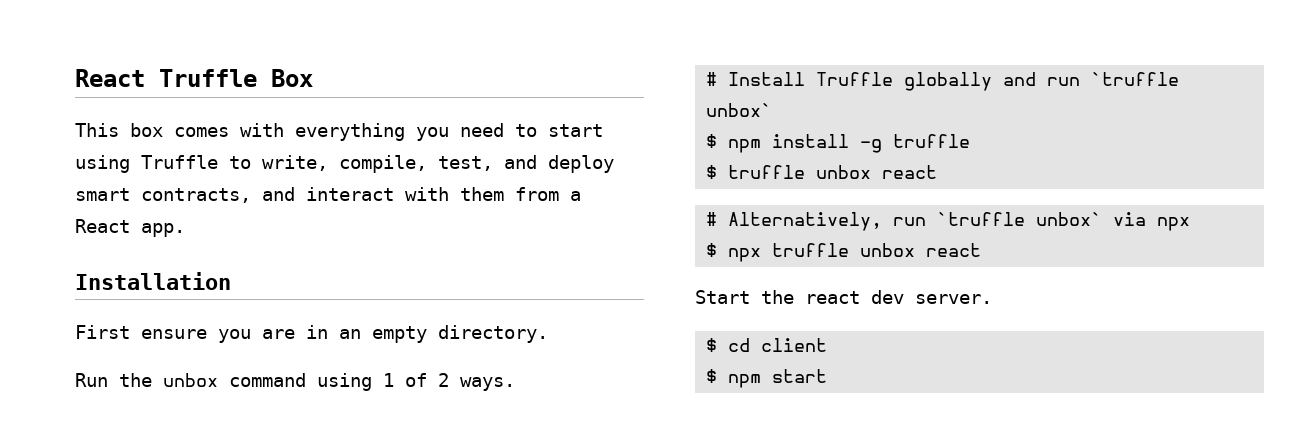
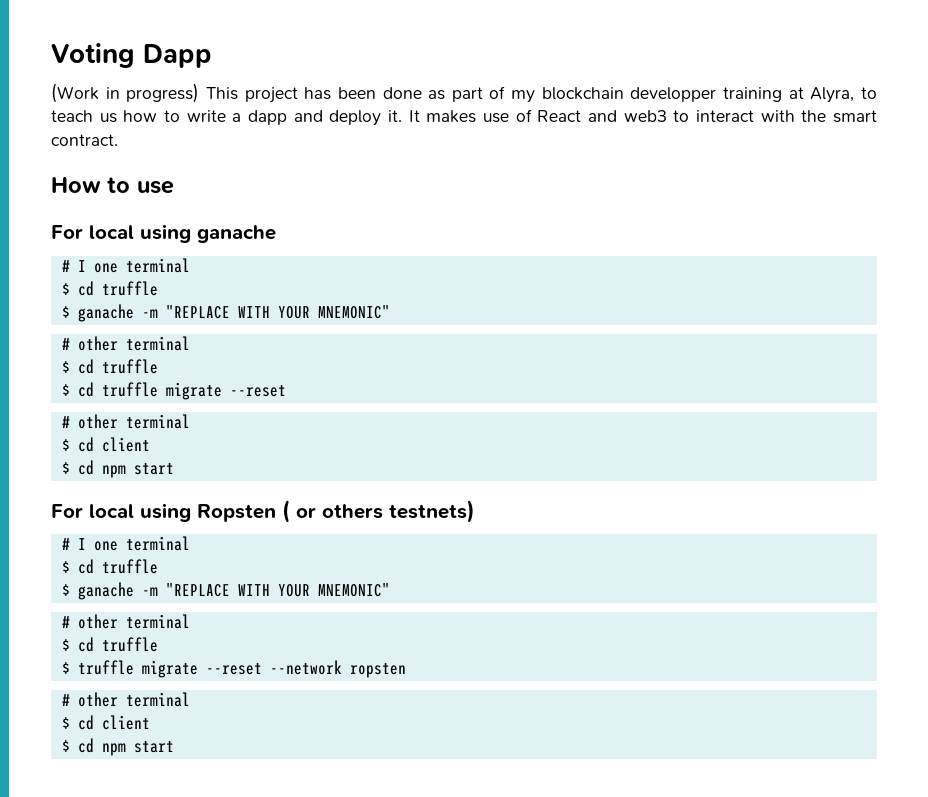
[75,69,313,87] [75,123,603,141] [75,155,614,173] [75,187,581,203] [75,219,185,237] [75,272,231,290] [75,325,548,343] [75,373,515,391] [706,72,1180,91] [706,103,773,117] [706,134,971,153] [706,165,938,179] [706,212,1191,231] [706,243,982,262] [695,290,992,304] [706,338,828,352] [706,369,828,388] React Truffle Box // This box comes with everything you need to start using Truffle to write, compile, test, and deploy smart contracts, and interact with them from a React app. // Installation // First ensure you are in an empty directory. // Run the unbox command using 1 of 2 ways. // # Install Truffle globally and run `truffle unbox` // $ npm install -g truffle // $ truffle unbox react // # Alternatively, run `truffle unbox` via npx // $ npx truffle unbox react // Start the react dev server. // $ cd client // $ npm start -> [51,43,212,68] [51,83,877,103] [51,109,877,126] [51,134,118,146] [51,177,174,194] [51,224,276,243] [61,258,190,273] [61,281,158,296] [61,304,390,322] [61,336,190,351] [61,359,158,374] [61,382,286,400] [61,414,190,429] [61,437,150,452] [61,460,174,478] [51,500,475,523] [61,536,190,551] [61,559,158,574] [61,582,390,600] [61,614,190,629] [61,637,158,652] [61,660,406,678] [61,692,190,707] [61,715,150,730] [61,738,174,756] Voting Dapp // (Work in progress) This project has been done as part of my blockchain developper training at Alyra, to teach us how to write a dapp and deploy it. It makes use of React and web3 to interact with the smart contract. // How to use // For local using ganache // # I one terminal // $ cd truffle // $ ganache -m "REPLACE WITH YOUR MNEMONIC" // # other terminal // $ cd truffle // $ cd truffle migrate --reset // # other terminal // $ cd client // $ cd npm start // For local using Ropsten ( or others testnets) // # I one terminal // $ cd truffle // $ ganache -m "REPLACE WITH YOUR MNEMONIC" // # other terminal // $ cd truffle // $ truffle migrate --reset --network ropsten // # other terminal // $ cd client // $ cd npm start

